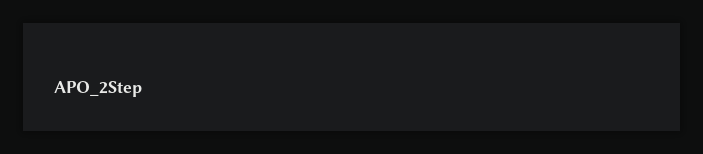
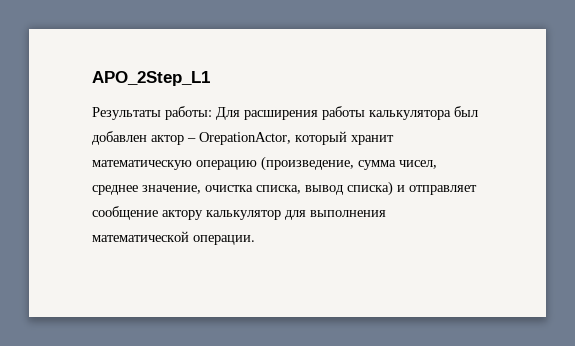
[54,81,142,97] APO_2Step -> [92,71,210,86] [92,106,478,120] [92,131,394,145] [92,156,437,171] [92,181,477,196] [92,206,386,220] [92,231,255,245] APO_2Step_L1 // Результаты работы: Для расширения работы калькулятора был добавлен актор – OrepationActor, который хранит математическую операцию (произведение, сумма чисел, среднее значение, очистка списка, вывод списка) и отправляет сообщение актору калькулятор для выполнения математической операции.

